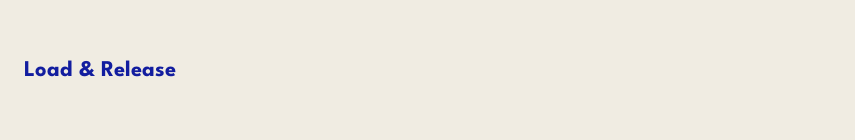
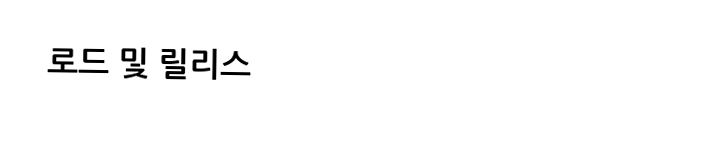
[24,60,177,77] Load & Release -> [47,47,252,81] 로드 및 릴리스

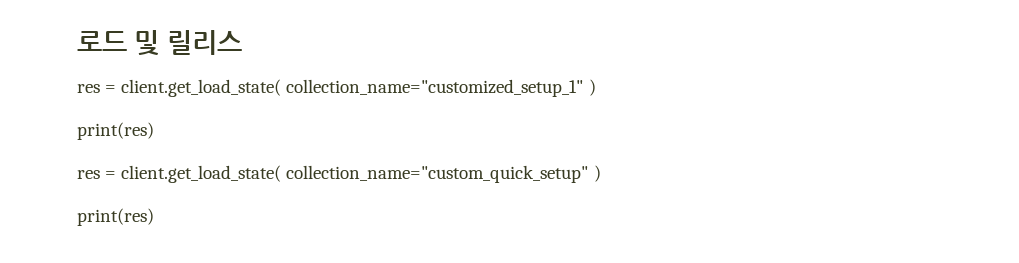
(252, 64) none -> [77,79,596,97] [77,122,154,140] [77,165,601,183] [77,208,154,226] // res = client.get_load_state( collection_name="customized_setup_1" ) // print(res) // res = client.get_load_state( collection_name="custom_quick_setup" ) // print(res)

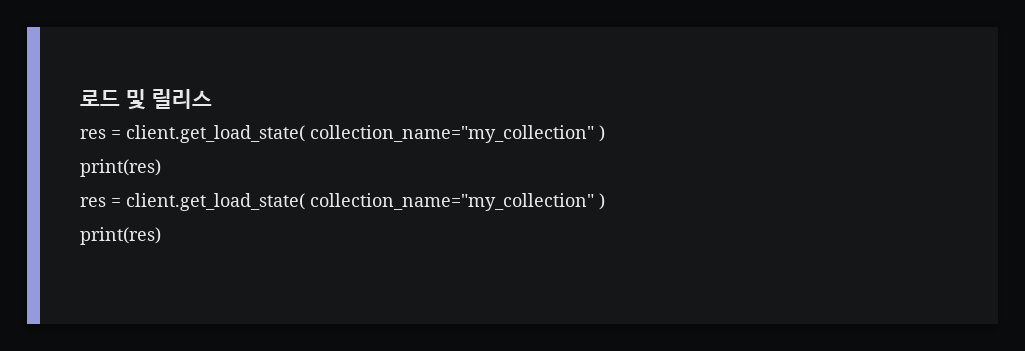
[286,79,584,97] collection_name="customized_setup_1" -> [310,125,594,143] collection_name="my_collection"
[286,165,589,183] collection_name="custom_quick_setup" -> [310,193,594,211] collection_name="my_collection"

